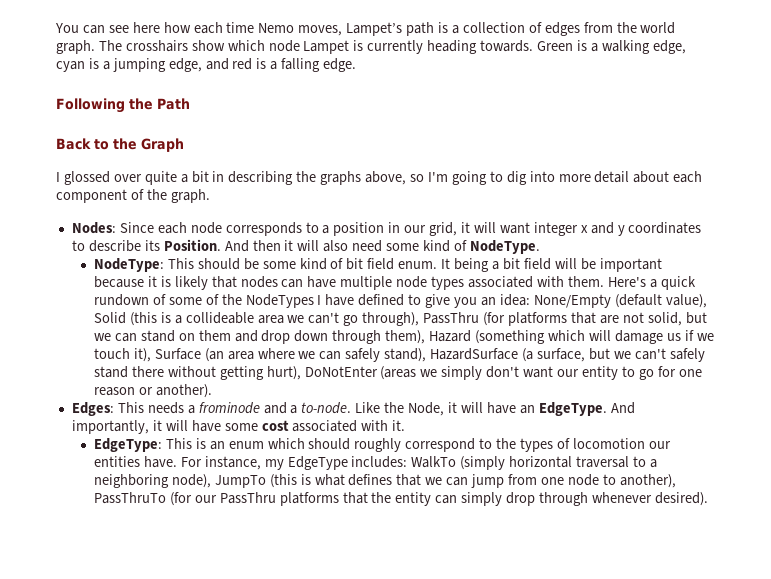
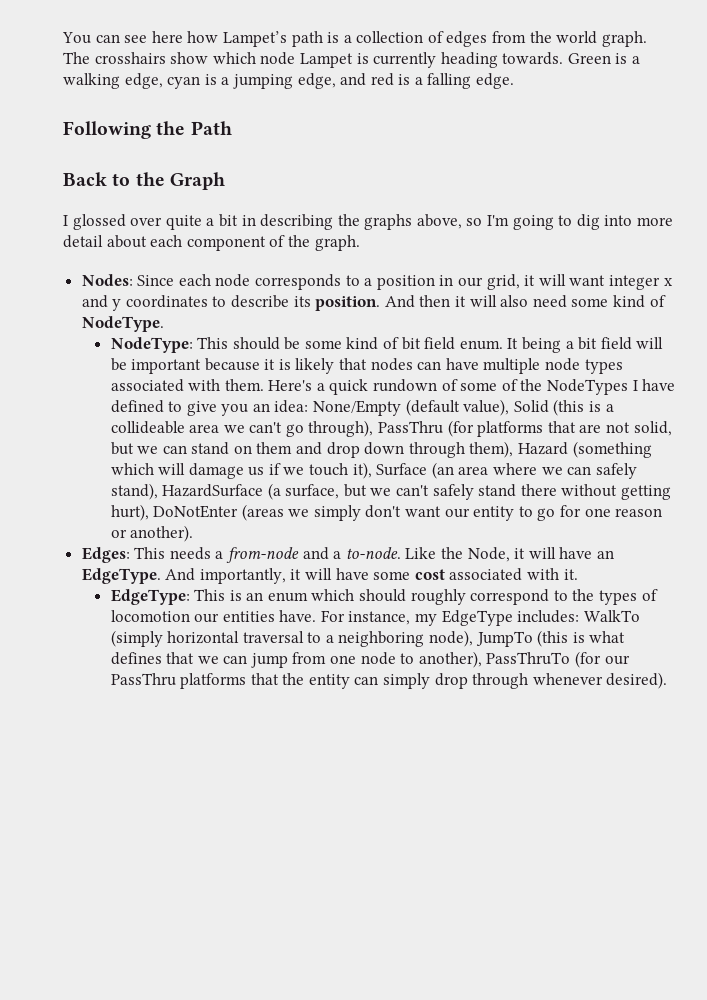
[193,22,343,36] each time Nemo moves, -> (219, 37) none
[163,239,221,251] Position. -> [315,296,381,311] position.
[198,402,260,414] frominode -> [226,547,300,563] from-node

